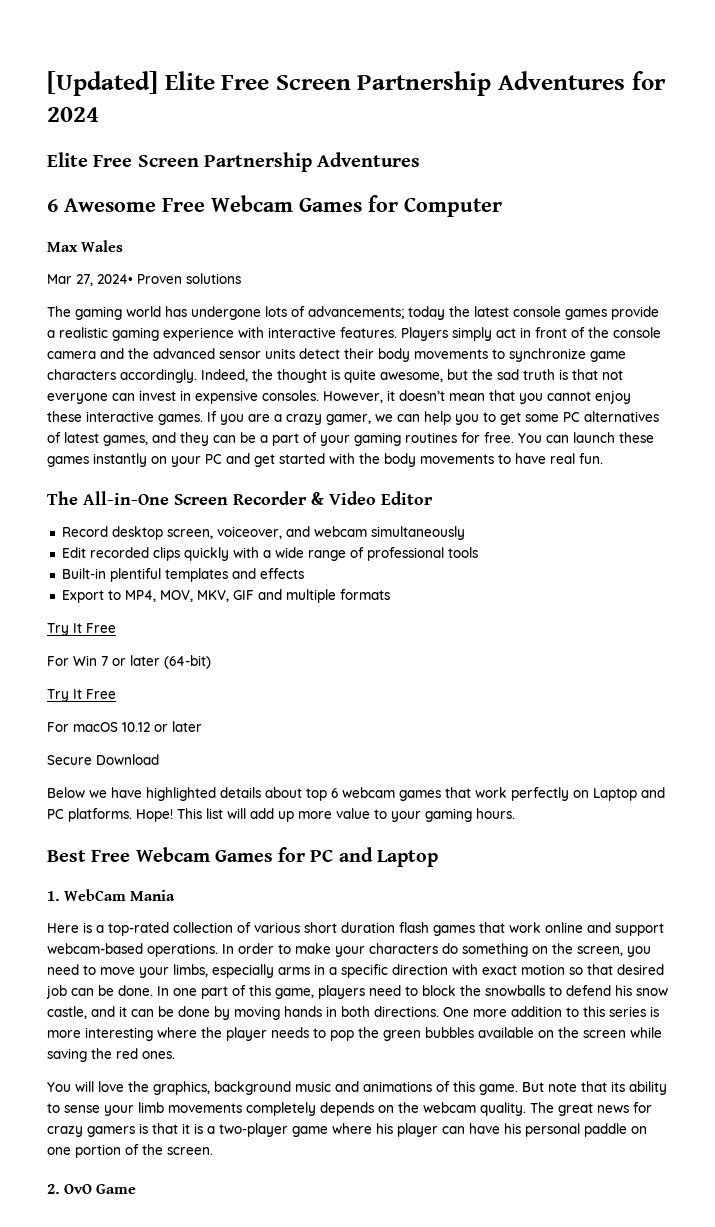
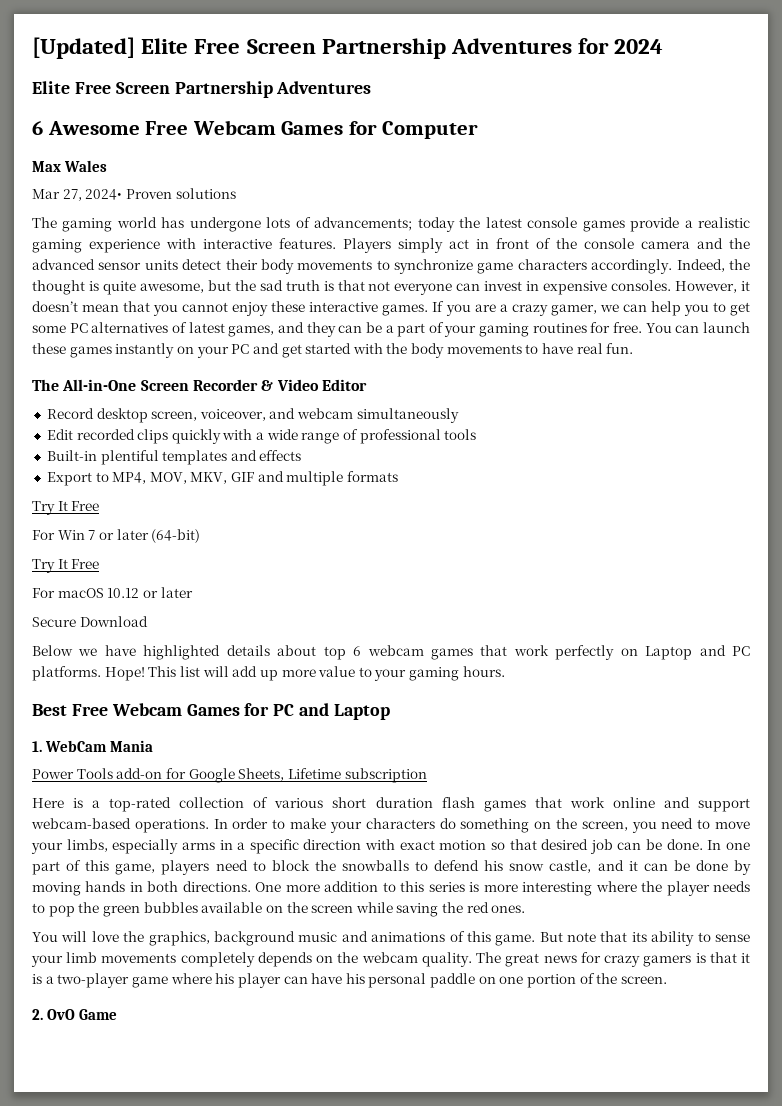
(176, 895) none -> [32,768,427,783] // Power Tools add-on for Google Sheets, Lifetime subscription

